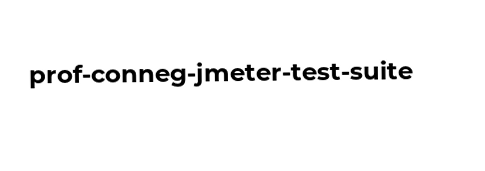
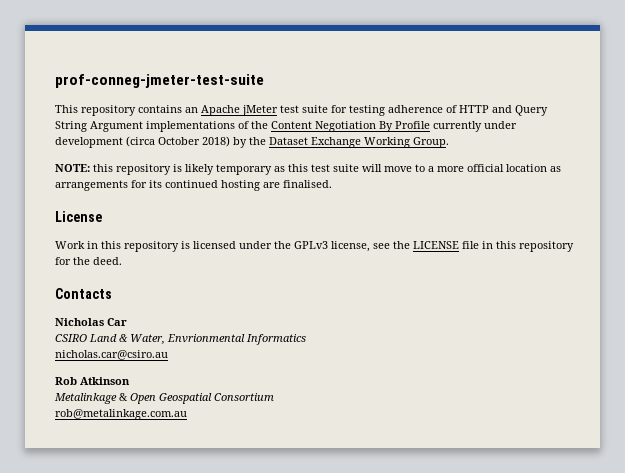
(413, 74) none -> [55,105,548,116] [55,121,517,132] [55,136,449,148] [55,164,561,175] [55,180,332,191] [55,211,102,222] [55,241,574,252] [55,257,122,265] [55,288,112,299] [55,318,127,326] [55,334,306,345] [55,350,168,360] [55,377,130,385] [54,393,274,404] [55,409,187,420] // This repository contains an Apache jMeter test suite for testing adherence of HTTP and Query String Argument implementations of the Content Negotiation By Profile currently under development (circa October 2018) by the Dataset Exchange Working Group. // NOTE: this repository is likely temporary as this test suite will move to a more official location as arrangements for its continued hosting are finalised. // License // Work in this repository is licensed under the GPLv3 license, see the LICENSE file in this repository for the deed. // Contacts // Nicholas Car // CSIRO Land & Water, Envrionmental Informatics // nicholas.car@csiro.au // Rob Atkinson // Metalinkage & Open Geospatial Consortium // rob@metalinkage.com.au

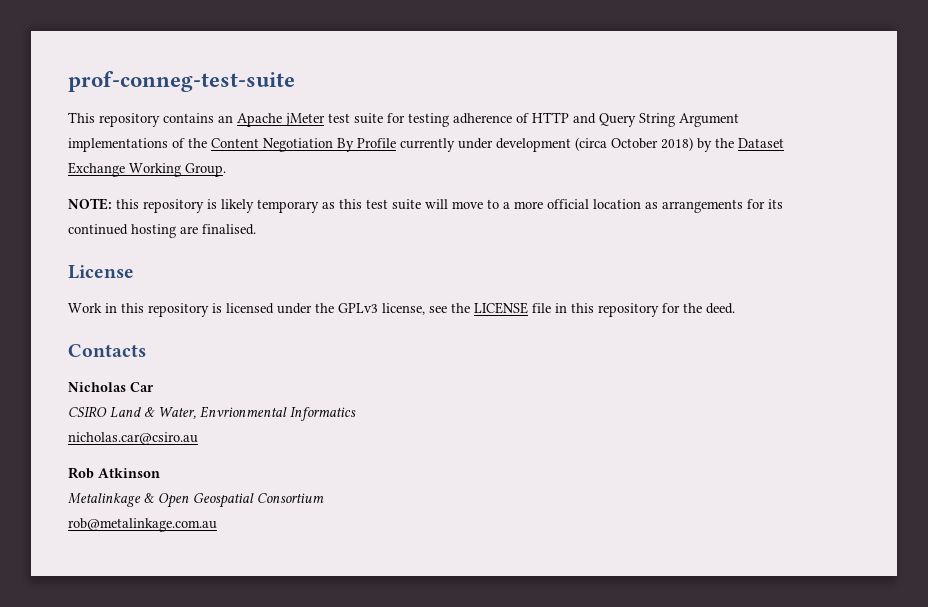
[55,74,264,88] prof-conneg-jmeter-test-suite -> [68,71,295,92] prof-conneg-test-suite

